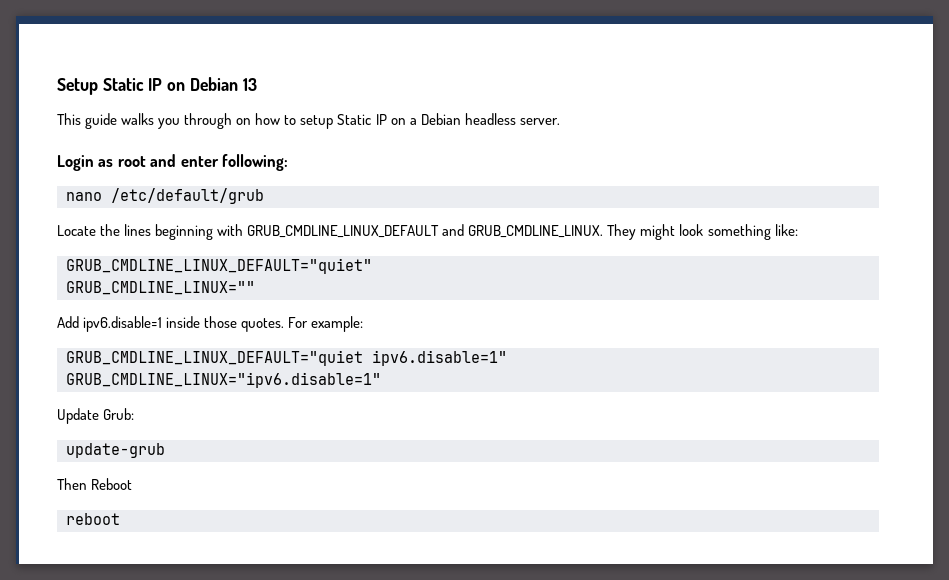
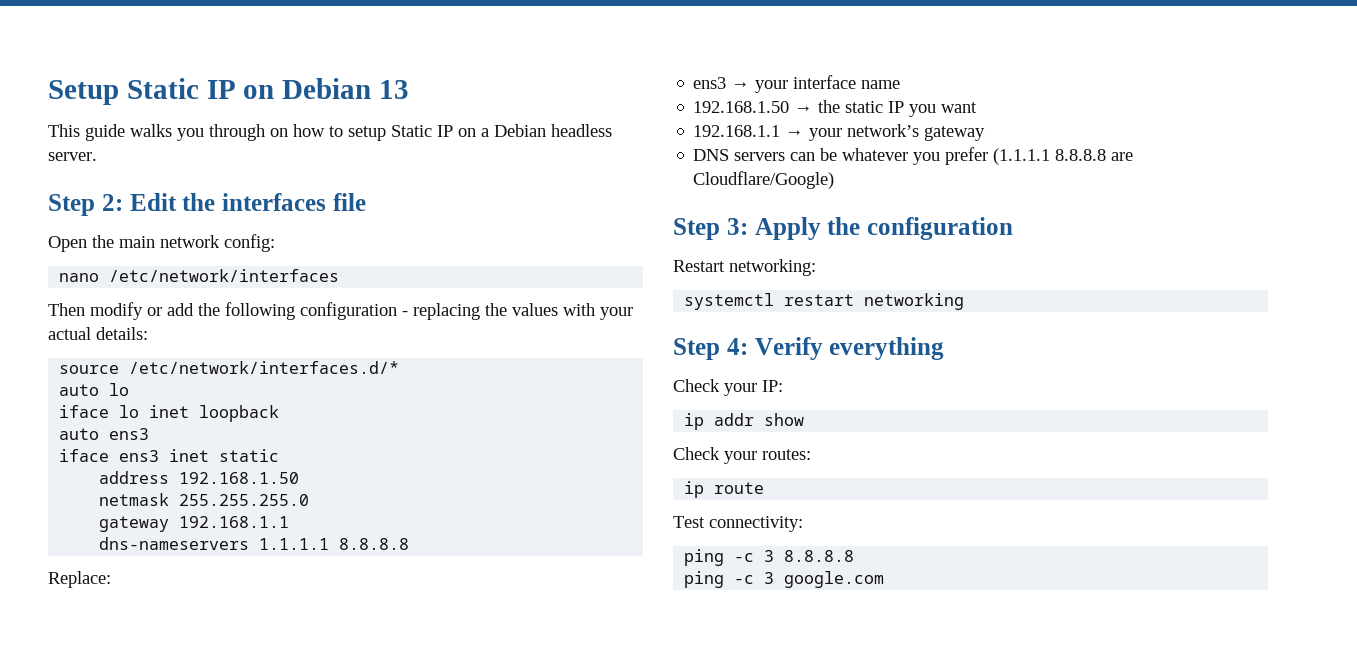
[57,154,289,171] [66,188,264,204] [57,224,798,240] [66,258,372,274] [66,281,255,295] [57,316,364,332] [66,350,507,366] [66,372,381,388] [57,408,135,424] [66,443,165,458] [57,478,133,490] [66,513,120,525] Login as root and enter following: // nano /etc/default/grub // Locate the lines beginning with GRUB_CMDLINE_LINUX_DEFAULT and GRUB_CMDLINE_LINUX. They might look something like: // GRUB_CMDLINE_LINUX_DEFAULT="quiet" // GRUB_CMDLINE_LINUX="" // Add ipv6.disable=1 inside those quotes. For example: // GRUB_CMDLINE_LINUX_DEFAULT="quiet ipv6.disable=1" // GRUB_CMDLINE_LINUX="ipv6.disable=1" // Update Grub: // update-grub // Then Reboot // reboot -> [48,193,366,216] [48,234,275,252] [59,269,340,282] [48,302,633,320] [48,327,148,340] [59,361,400,374] [59,383,130,396] [59,405,280,422] [59,428,150,440] [59,449,280,462] [99,471,300,484] [99,493,310,506] [99,516,290,532] [99,537,410,550] [48,571,111,588] [693,75,901,93] [693,100,978,117] [693,124,986,141] [693,147,1134,165] [693,171,835,189] [673,217,1013,240] [673,259,816,276] [684,293,965,310] [673,337,945,360] [673,379,783,396] [684,413,805,430] [673,447,811,464] [684,481,765,498] [673,516,803,532] [684,549,855,566] [684,571,885,588] Step 2: Edit the interfaces file // Open the main network config: // nano /etc/network/interfaces // Then modify or add the following configuration - replacing the values with your actual details: // source /etc/network/interfaces.d/* // auto lo // iface lo inet loopback // auto ens3 // iface ens3 inet static // address 192.168.1.50 // netmask 255.255.255.0 // gateway 192.168.1.1 // dns-nameservers 1.1.1.1 8.8.8.8 // Replace: // ens3 → your interface name // 192.168.1.50 → the static IP you want // 192.168.1.1 → your network’s gateway // DNS servers can be whatever you prefer (1.1.1.1 8.8.8.8 are Cloudflare/Google) // Step 3: Apply the configuration // Restart networking: // systemctl restart networking // Step 4: Verify everything // Check your IP: // ip addr show // Check your routes: // ip route // Test connectivity: // ping -c 3 8.8.8.8 // ping -c 3 google.com

